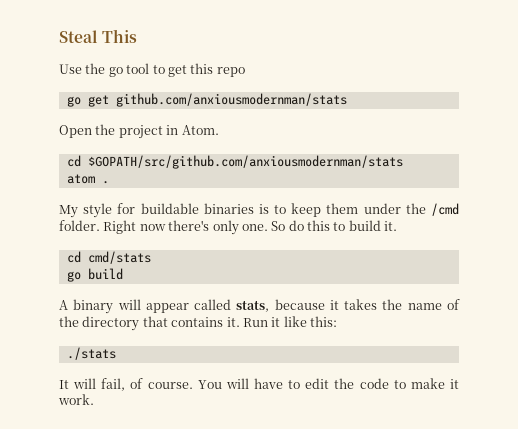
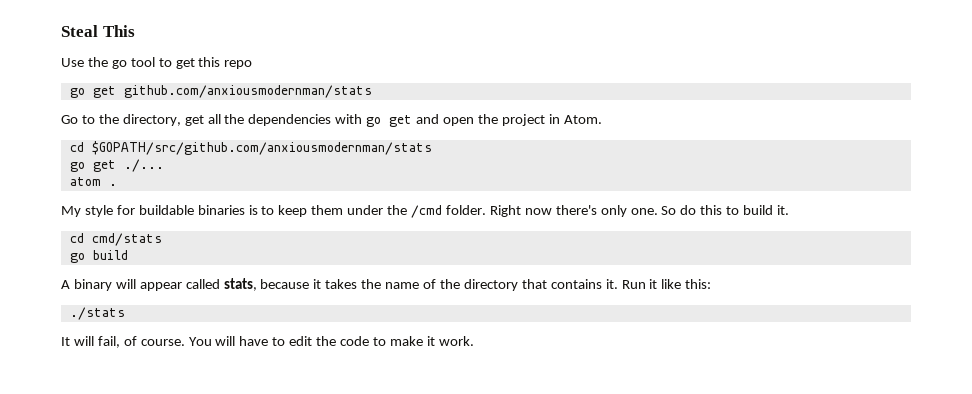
[59,125,92,138] Open -> [61,114,475,127] Go to the directory, get all the dependencies with go get and open
(403, 162) none -> [69,159,164,172] // go get ./...

